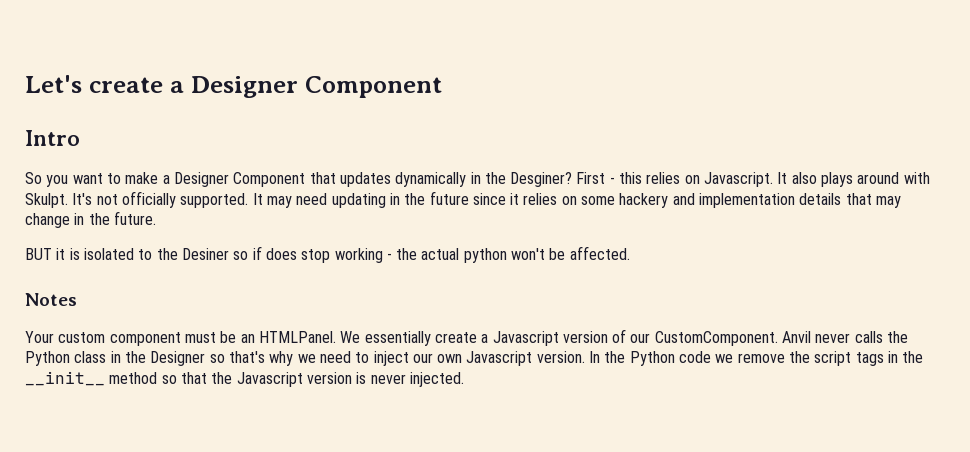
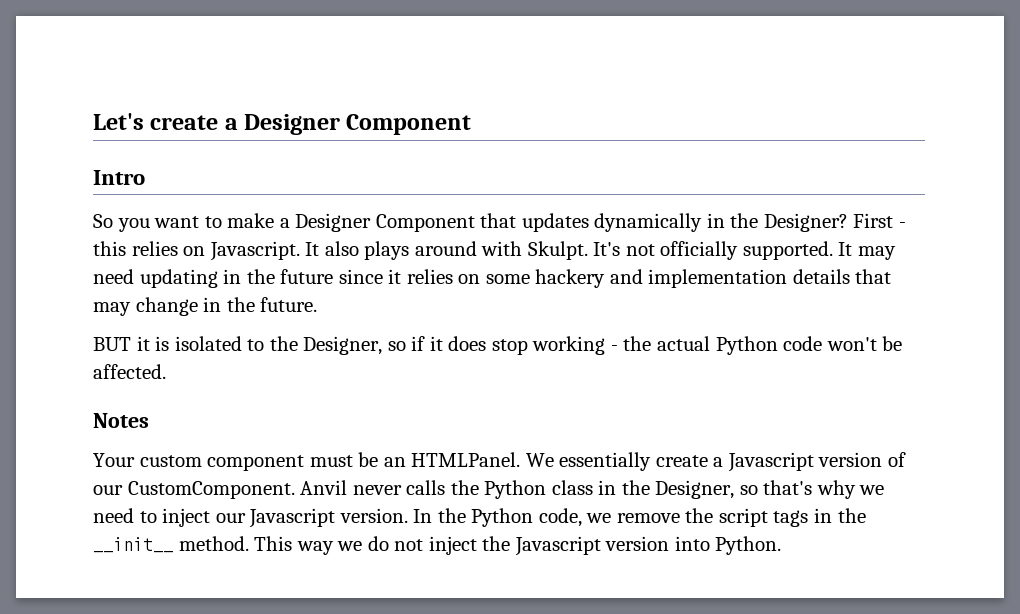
[510,172,573,187] Desginer? -> [763,213,848,232] Designer?
[181,248,229,260] Desiner -> [303,336,383,355] Designer,
(262, 253) none -> [429,336,443,351] it
[463,248,507,263] python -> [715,336,823,355] Python code
[150,351,206,366] Designer -> [655,480,735,499] Designer,
[437,354,463,363] own -> (246, 518) none
[679,351,712,363] code -> [538,508,582,527] code,
[109,372,464,387] method so that the Javascript version is never injected. -> [178,536,782,556] method. This way we do not inject the Javascript version into Python.

